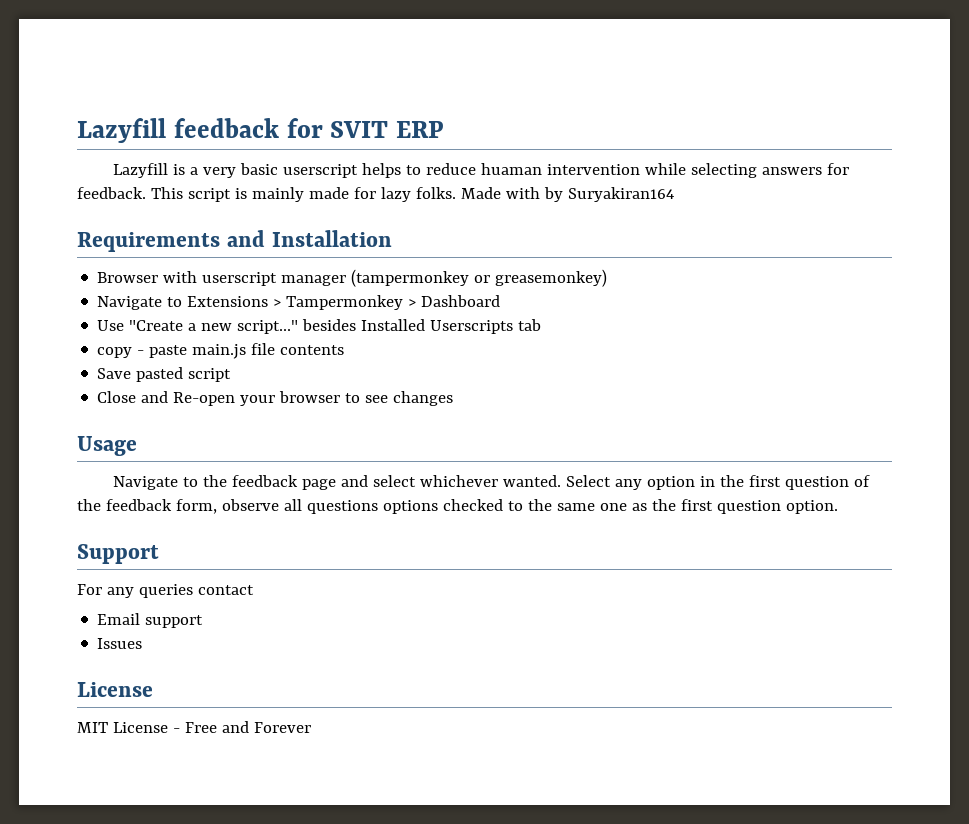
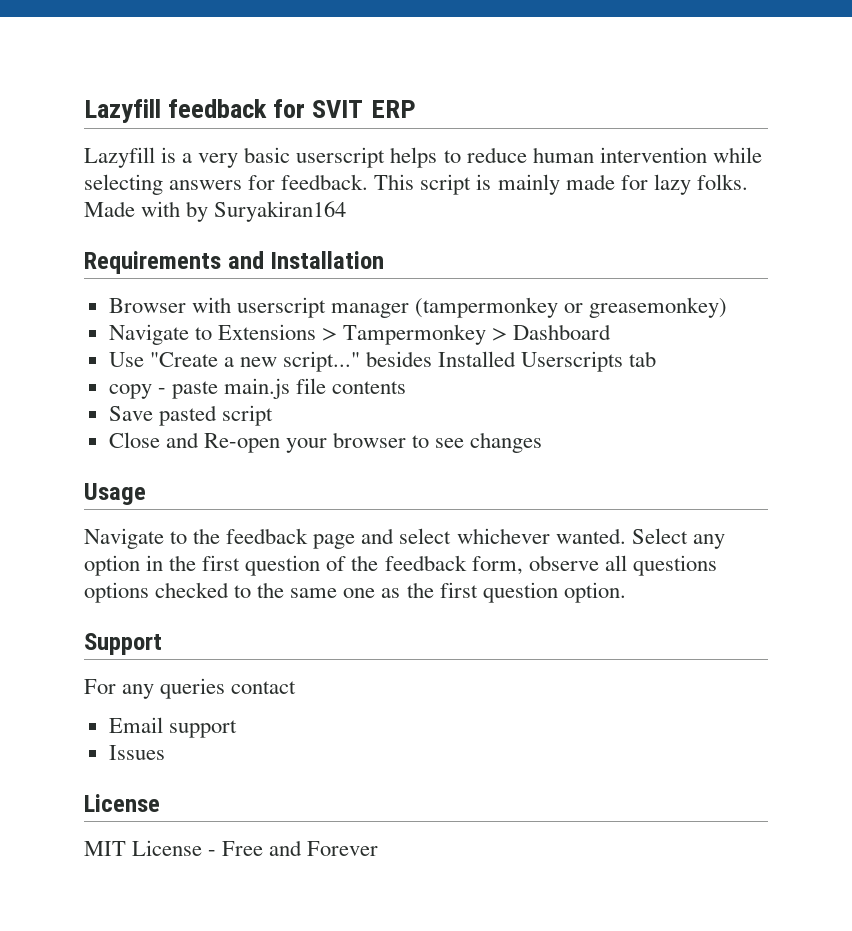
[481,163,543,175] huaman -> [532,147,594,163] human

